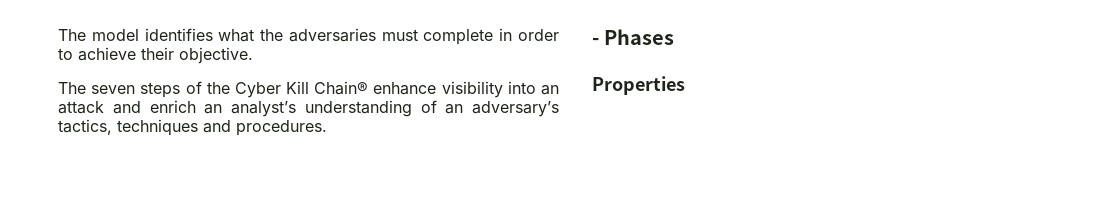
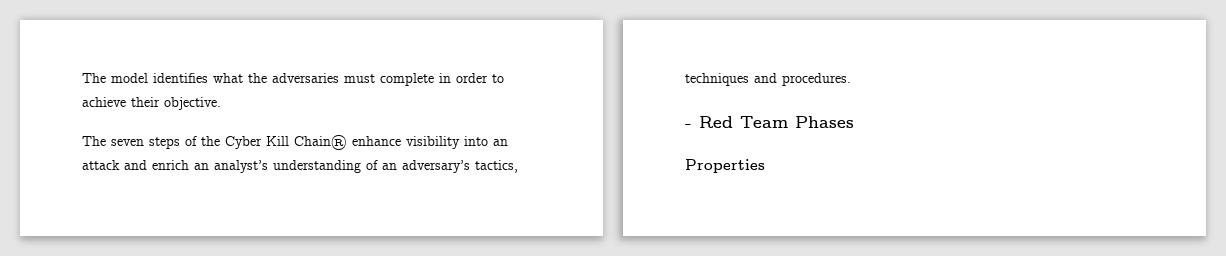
(599, 41) none -> [699,116,788,128] Red Team

